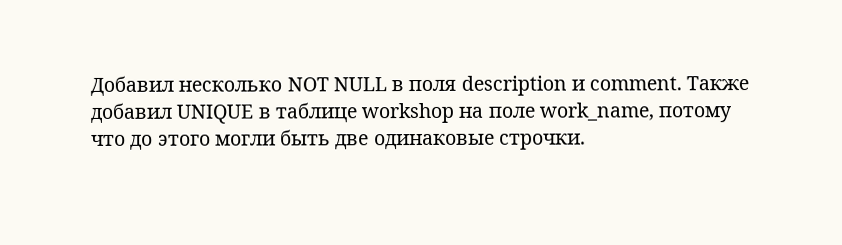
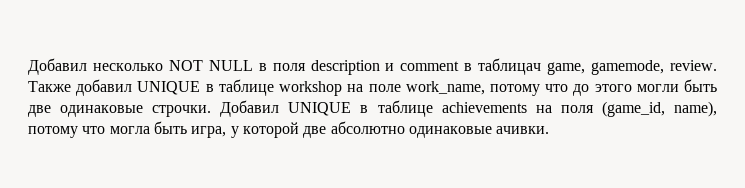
[589,76,683,91] comment. -> [400,58,717,75] comment в таблицач game, gamemode, review.
(586, 141) none -> [220,100,718,117] [28,121,550,138] Добавил UNIQUE в таблице achievements на поля (game_id, name), потому что могла быть игра, у которой две абсолютно одинаковые ачивки.

